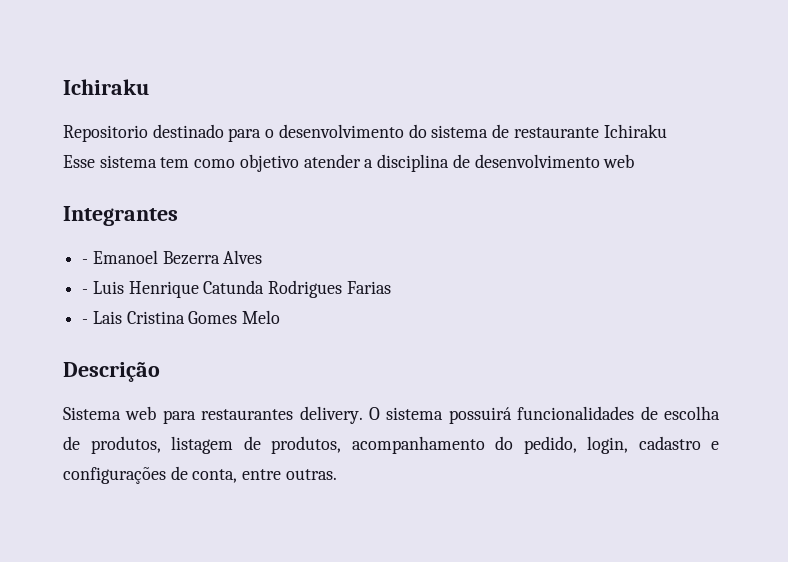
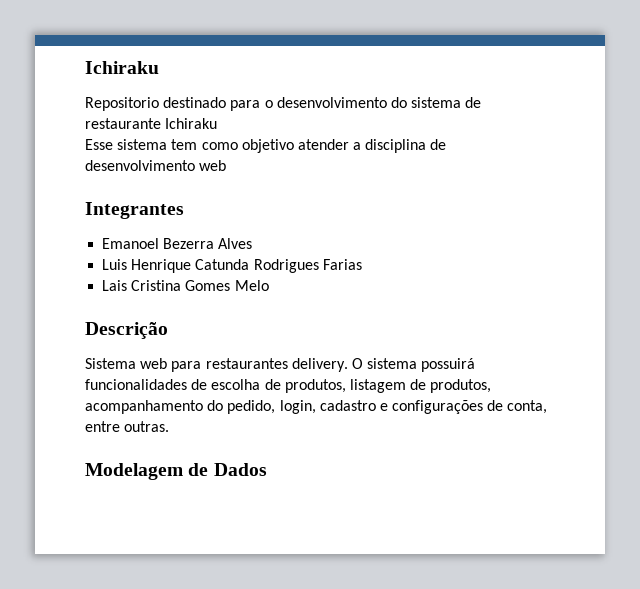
[82,259,89,264] - -> (184, 210) none
[82,289,89,294] - -> (253, 243) none
[82,319,89,324] - -> (362, 264) none
(337, 474) none -> [85,463,267,480] // Modelagem de Dados

